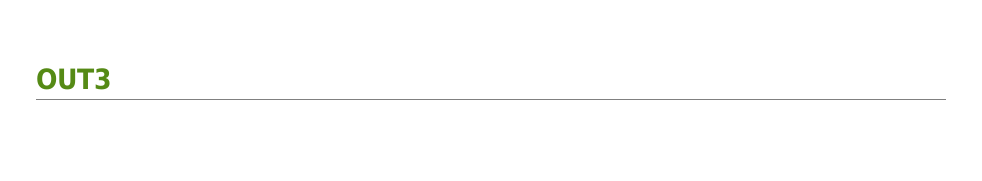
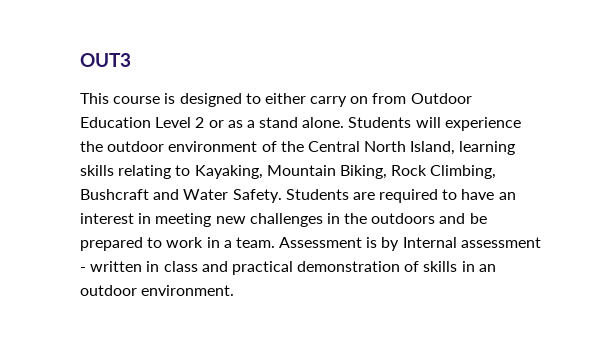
(112, 79) none -> [80,93,472,107] [80,117,521,131] [80,141,516,155] [80,165,497,179] [80,189,516,203] [80,213,487,227] [80,237,541,251] [80,261,496,275] [80,285,235,296] // This course is designed to either carry on from Outdoor Education Level 2 or as a stand alone. Students will experience the outdoor environment of the Central North Island, learning skills relating to Kayaking, Mountain Biking, Rock Climbing, Bushcraft and Water Safety. Students are required to have an interest in meeting new challenges in the outdoors and be prepared to work in a team. Assessment is by Internal assessment - written in class and practical demonstration of skills in an outdoor environment.

